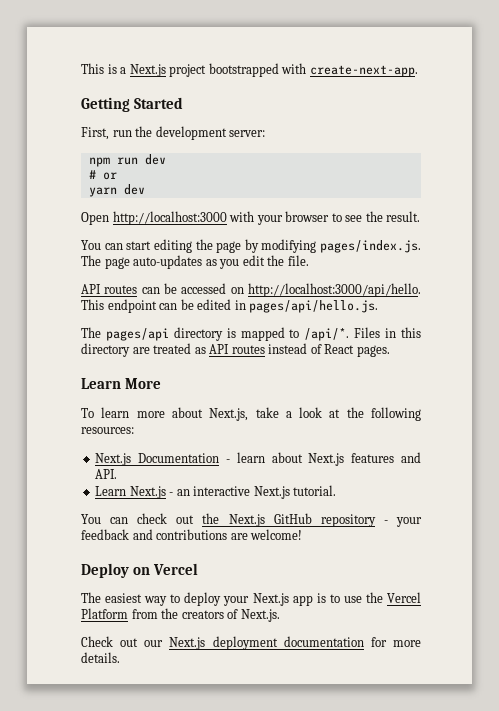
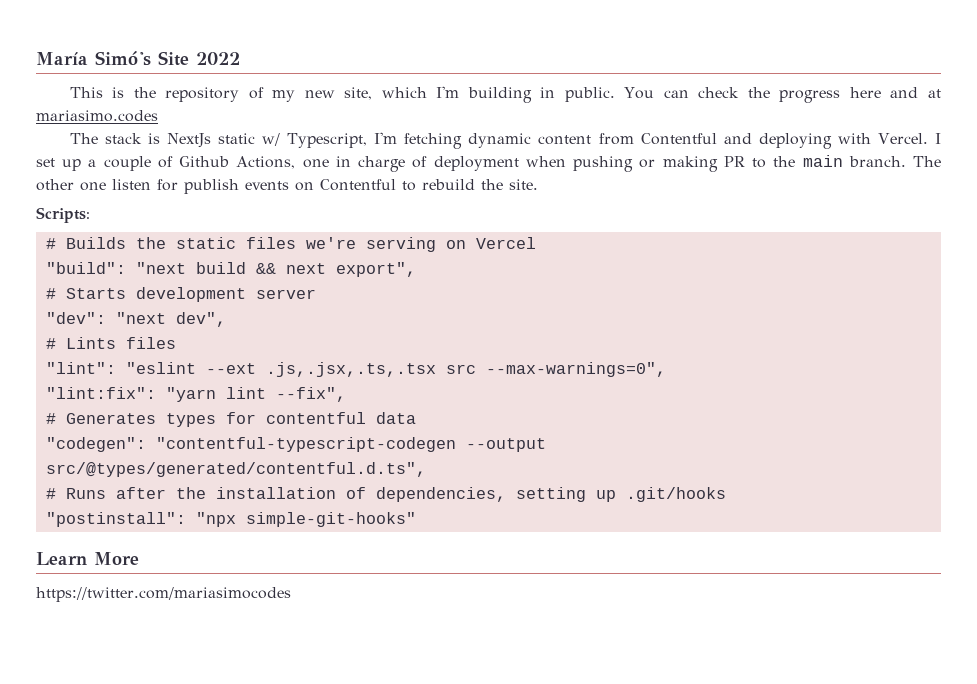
[81,63,418,77] [81,97,183,112] [81,126,266,140] [88,154,166,167] [88,170,117,180] [88,184,145,197] [81,211,421,225] [81,239,421,253] [81,255,309,269] [81,283,421,297] [81,299,379,313] [81,327,422,341] [81,343,390,357] [81,378,161,389] [81,407,422,421] [81,427,134,434] [95,452,421,466] [95,469,118,479] [95,485,337,499] [81,513,422,527] [81,529,303,540] [81,563,198,578] [81,592,421,606] [81,608,280,622] [81,636,422,650] [81,652,120,663] This is a Next.js project bootstrapped with create-next-app. // Getting Started // First, run the development server: // npm run dev // # or // yarn dev // Open http://localhost:3000 with your browser to see the result. // You can start editing the page by modifying pages/index.js. The page auto-updates as you edit the file. // API routes can be accessed on http://localhost:3000/api/hello. This endpoint can be edited in pages/api/hello.js. // The pages/api directory is mapped to /api/*. Files in this directory are treated as API routes instead of React pages. // Learn More // To learn more about Next.js, take a look at the following resources: // Next.js Documentation - learn about Next.js features and API. // Learn Next.js - an interactive Next.js tutorial. // You can check out the Next.js GitHub repository - your feedback and contributions are welcome! // Deploy on Vercel // The easiest way to deploy your Next.js app is to use the Vercel Platform from the creators of Next.js. // Check out our Next.js deployment documentation for more details. -> [36,51,240,66] [69,86,941,103] [36,110,158,122] [69,132,941,149] [36,155,941,172] [36,179,538,194] [36,207,90,223] [45,237,536,252] [45,262,416,277] [45,287,316,302] [45,312,226,327] [45,337,176,349] [45,362,666,377] [45,387,346,402] [45,412,416,427] [45,437,546,452] [45,462,426,477] [45,487,726,502] [45,512,416,527] [36,552,139,565] [36,587,291,602] María Simó's Site 2022 // This is the repository of my new site, which I'm building in public. You can check the progress here and at mariasimo.codes // The stack is NextJs static w/ Typescript, I'm fetching dynamic content from Contentful and deploying with Vercel. I set up a couple of Github Actions, one in charge of deployment when pushing or making PR to the main branch. The other one listen for publish events on Contentful to rebuild the site. // Scripts: // # Builds the static files we're serving on Vercel // "build": "next build && next export", // # Starts development server // "dev": "next dev", // # Lints files // "lint": "eslint --ext .js,.jsx,.ts,.tsx src --max-warnings=0", // "lint:fix": "yarn lint --fix", // # Generates types for contentful data // "codegen": "contentful-typescript-codegen --output src/@types/generated/contentful.d.ts", // # Runs after the installation of dependencies, setting up .git/hooks // "postinstall": "npx simple-git-hooks" // Learn More // https://twitter.com/mariasimocodes

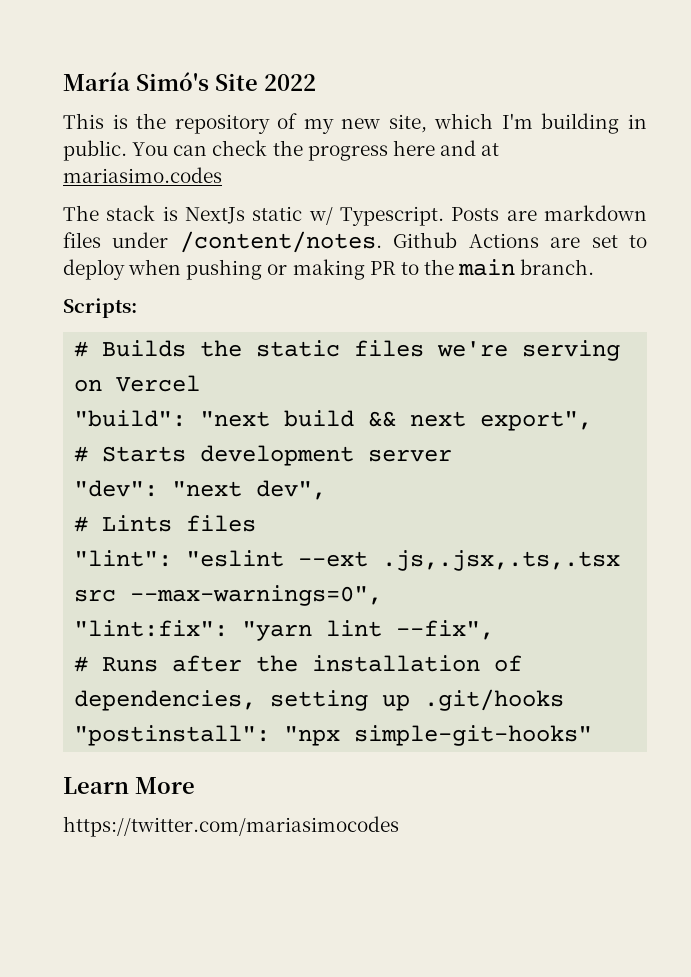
[287,132,941,149] [36,156,519,172] Typescript, I'm fetching dynamic content from Contentful and deploying with Vercel. I set up a couple of Github Actions, one in charge of deployment -> [340,205,647,226] [63,231,648,253] [63,259,125,280] Typescript. Posts are markdown files under /content/notes. Github Actions are set to deploy
[912,156,941,167] [36,179,538,194] The other one listen for publish events on Contentful to rebuild the site. -> (595, 267) none
[45,412,416,427] [45,437,546,452] [45,462,426,477] // # Generates types for contentful data // "codegen": "contentful-typescript-codegen --output src/@types/generated/contentful.d.ts", -> (495, 630) none

